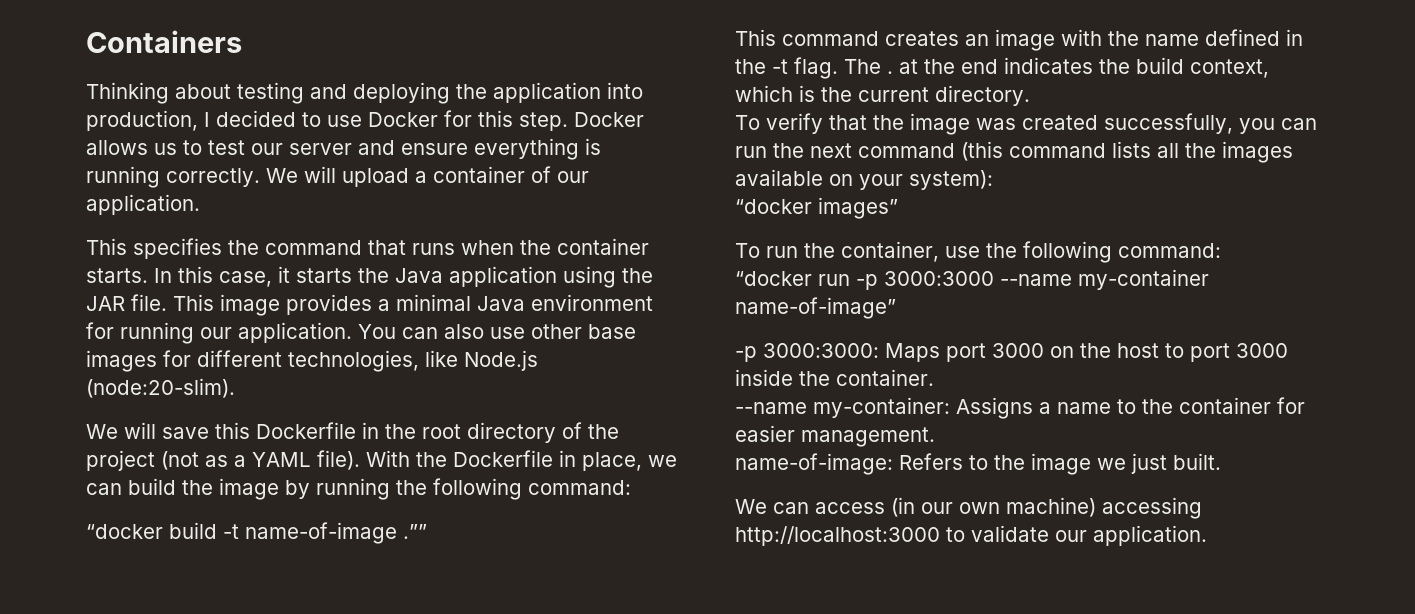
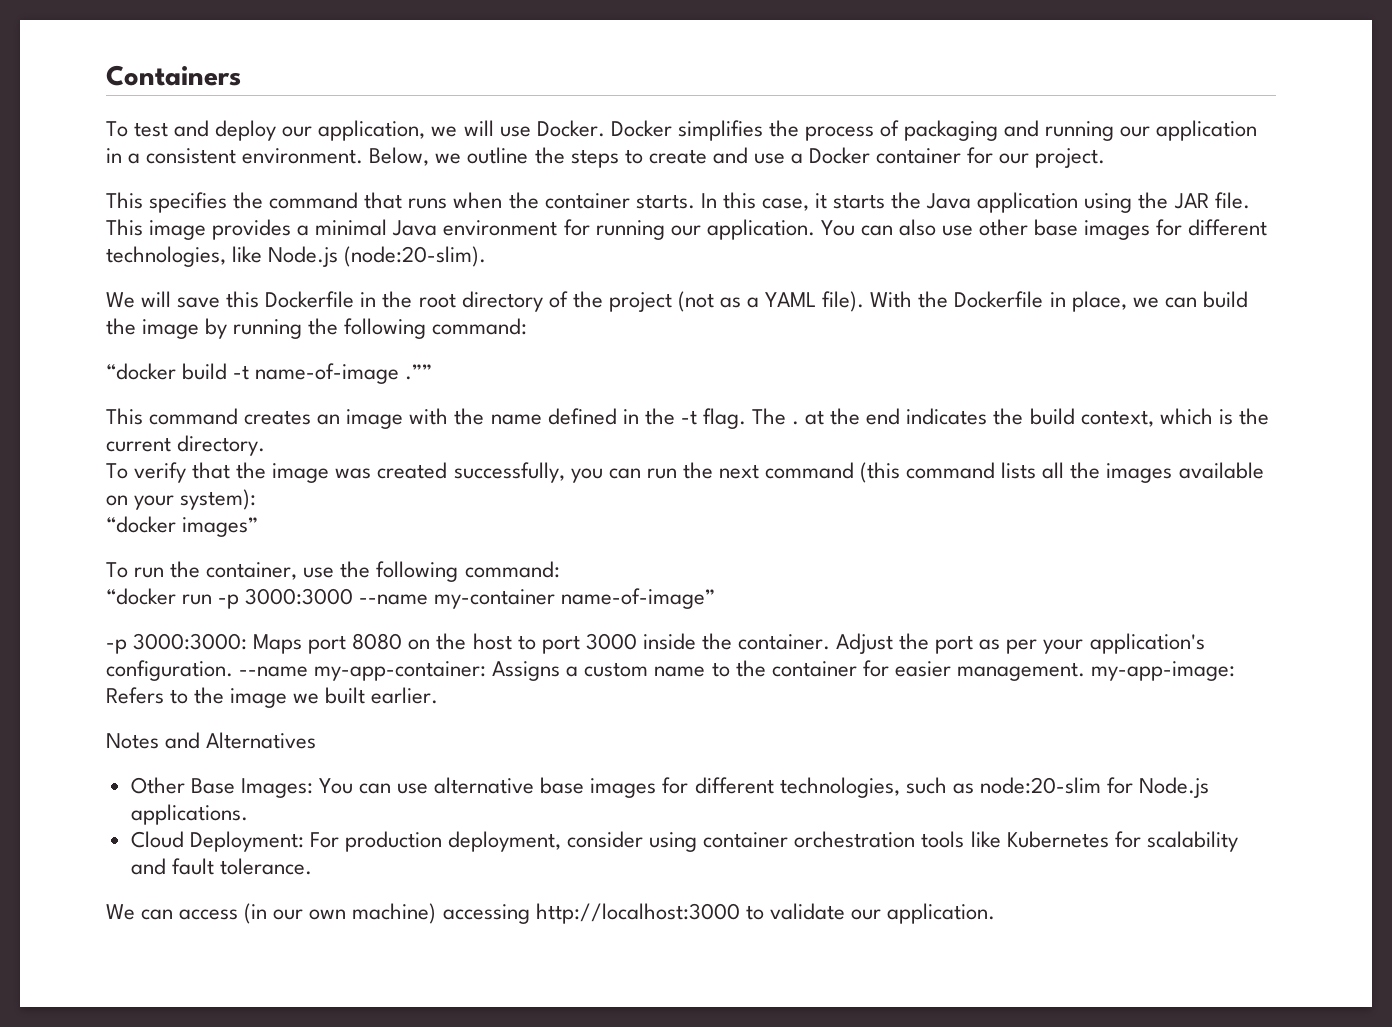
[86,82,643,104] [86,110,644,131] [86,138,601,160] [86,166,589,188] [86,194,200,215] Thinking about testing and deploying the application into production, I decided to use Docker for this step. Docker allows us to test our server and ensure everything is running correctly. We will upload a container of our application. -> [106,120,1258,141] [106,147,1106,168] To test and deploy our application, we will use Docker. Docker simplifies the process of packaging and running our application in a consistent environment. Below, we outline the steps to create and use a Docker container for our project.
[992,343,1044,358] 3000 -> [352,633,403,650] 8080
[735,397,950,418] // --name my-container: -> [836,633,1205,654] [106,660,487,681] Adjust the port as per your application's configuration. --name my-app-container:
(1051, 408) none -> [584,662,649,677] custom
[735,453,893,475] // name-of-image: -> [1090,661,1235,681] my-app-image:
[1131,453,1221,474] just built. -> [325,687,439,704] [106,732,317,749] [130,777,1209,798] [130,804,248,825] [130,831,1238,852] [130,858,312,875] built earlier. // Notes and Alternatives // Other Base Images: You can use alternative base images for different technologies, such as node:20-slim for Node.js applications. // Cloud Deployment: For production deployment, consider using container orchestration tools like Kubernetes for scalability and fault tolerance.

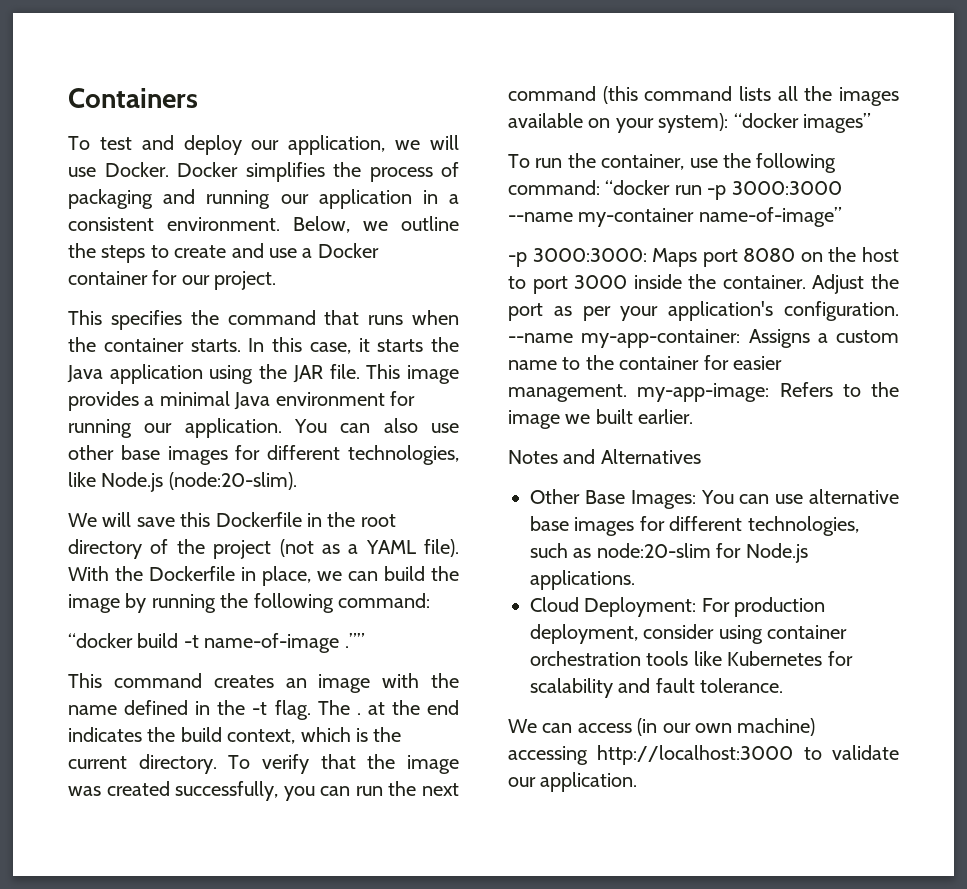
(266, 445) // -> (217, 764) none
(257, 499) // -> (729, 123) none
(560, 569) // -> (600, 187) none

